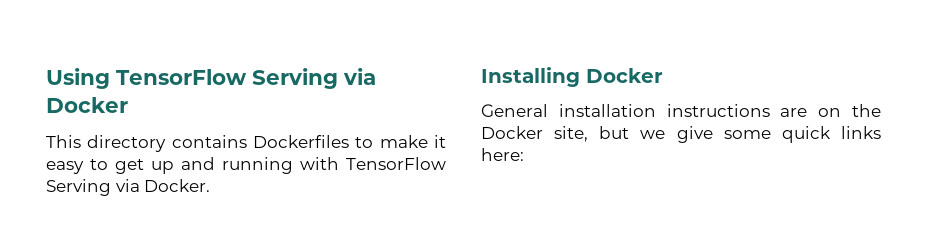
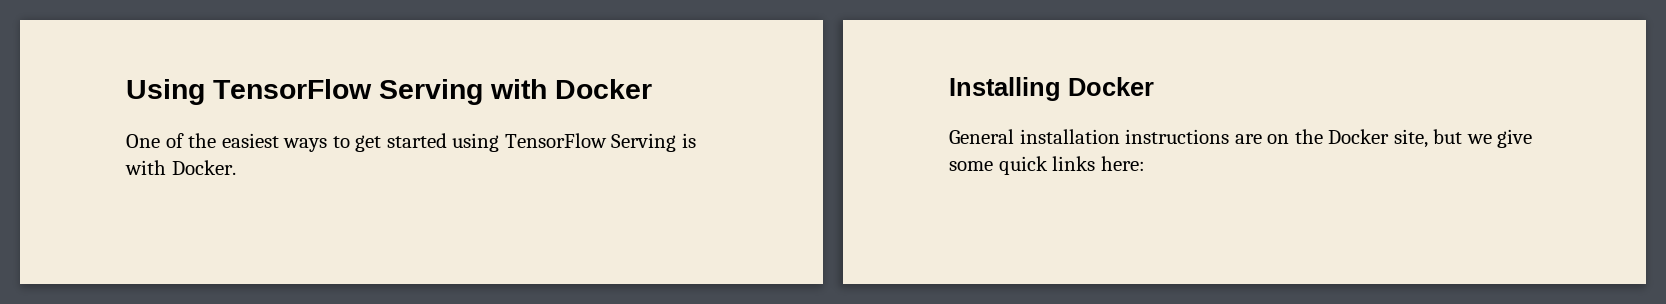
[343,68,376,85] [46,97,128,113] [46,135,446,152] [46,157,446,174] [46,179,140,196] via Docker // This directory contains Dockerfiles to make it easy to get up and running with TensorFlow Serving via -> [490,79,652,99] [126,133,696,152] [125,160,166,175] with Docker // One of the easiest ways to get started using TensorFlow Serving is with

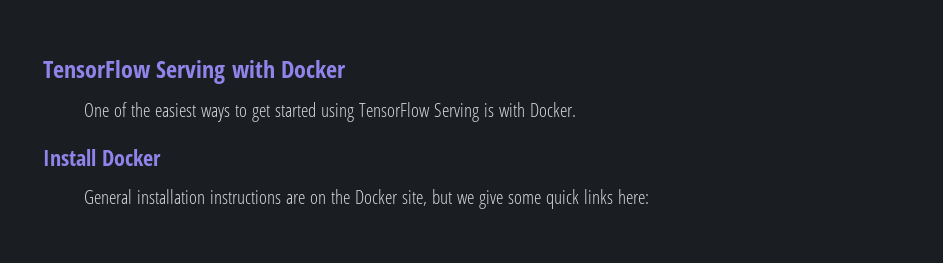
[126,79,205,105] Using -> (43, 69) none
[949,77,1061,101] Installing -> [43,149,96,166] Install

